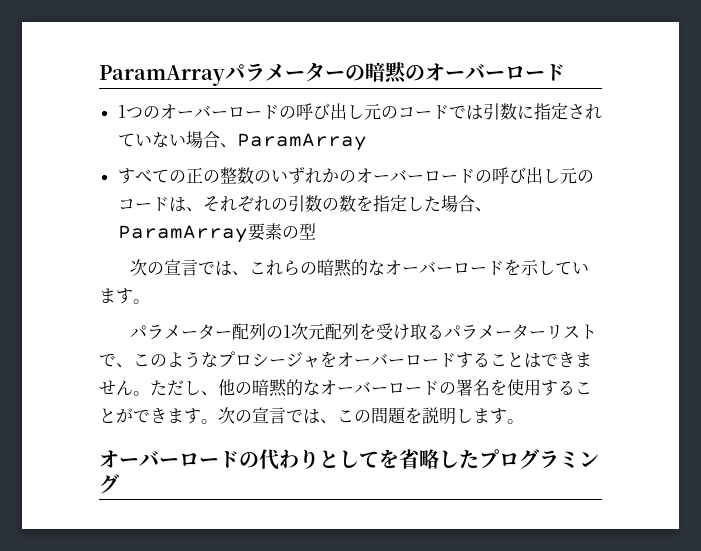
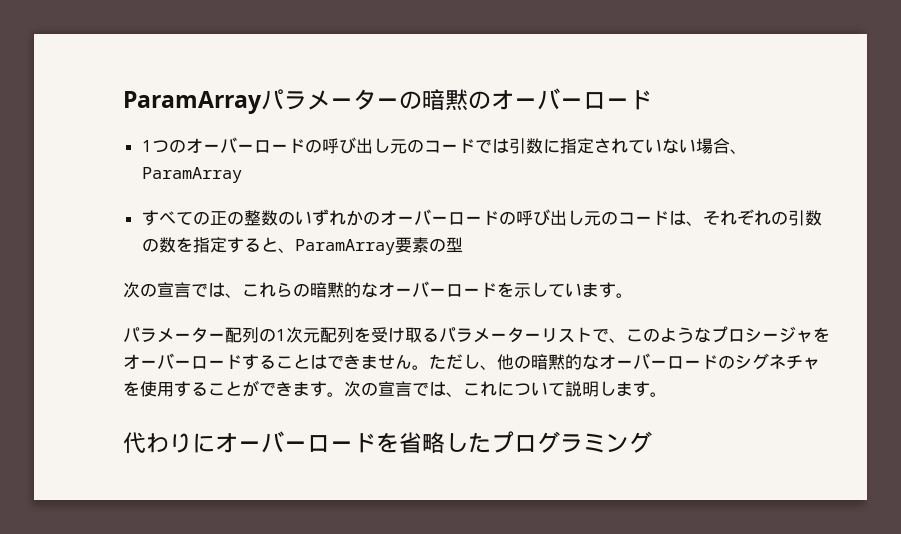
[406,195,475,212] した場合 -> [226,237,278,253] すると
[456,379,490,396] 署名 -> [735,353,820,370] シグネチャ
[354,407,422,424] の問題を -> [480,381,565,397] れについて
[99,449,379,470] オーバーロードの代わりとして -> [123,431,376,454] 代わりにオーバーロード

